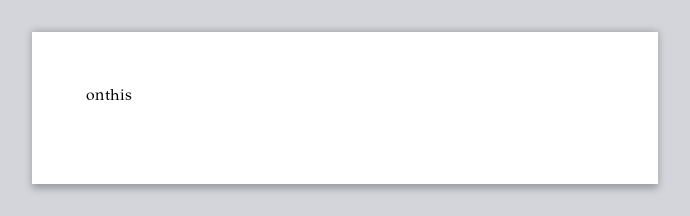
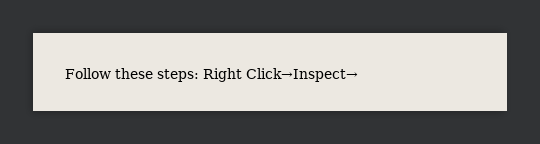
[86,89,132,101] onthis -> [65,68,358,82] Follow these steps: Right Click→Inspect→

